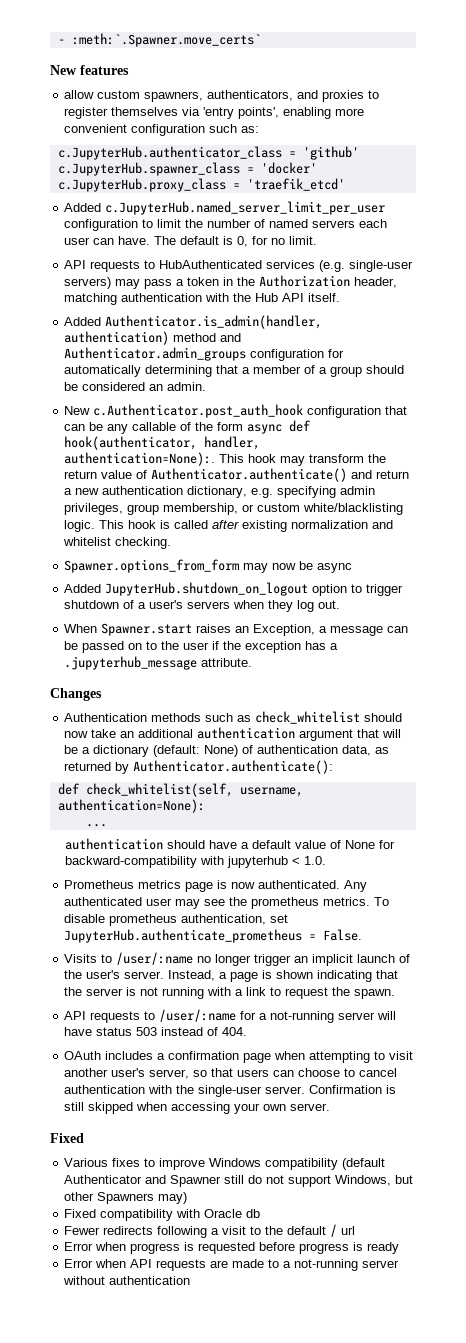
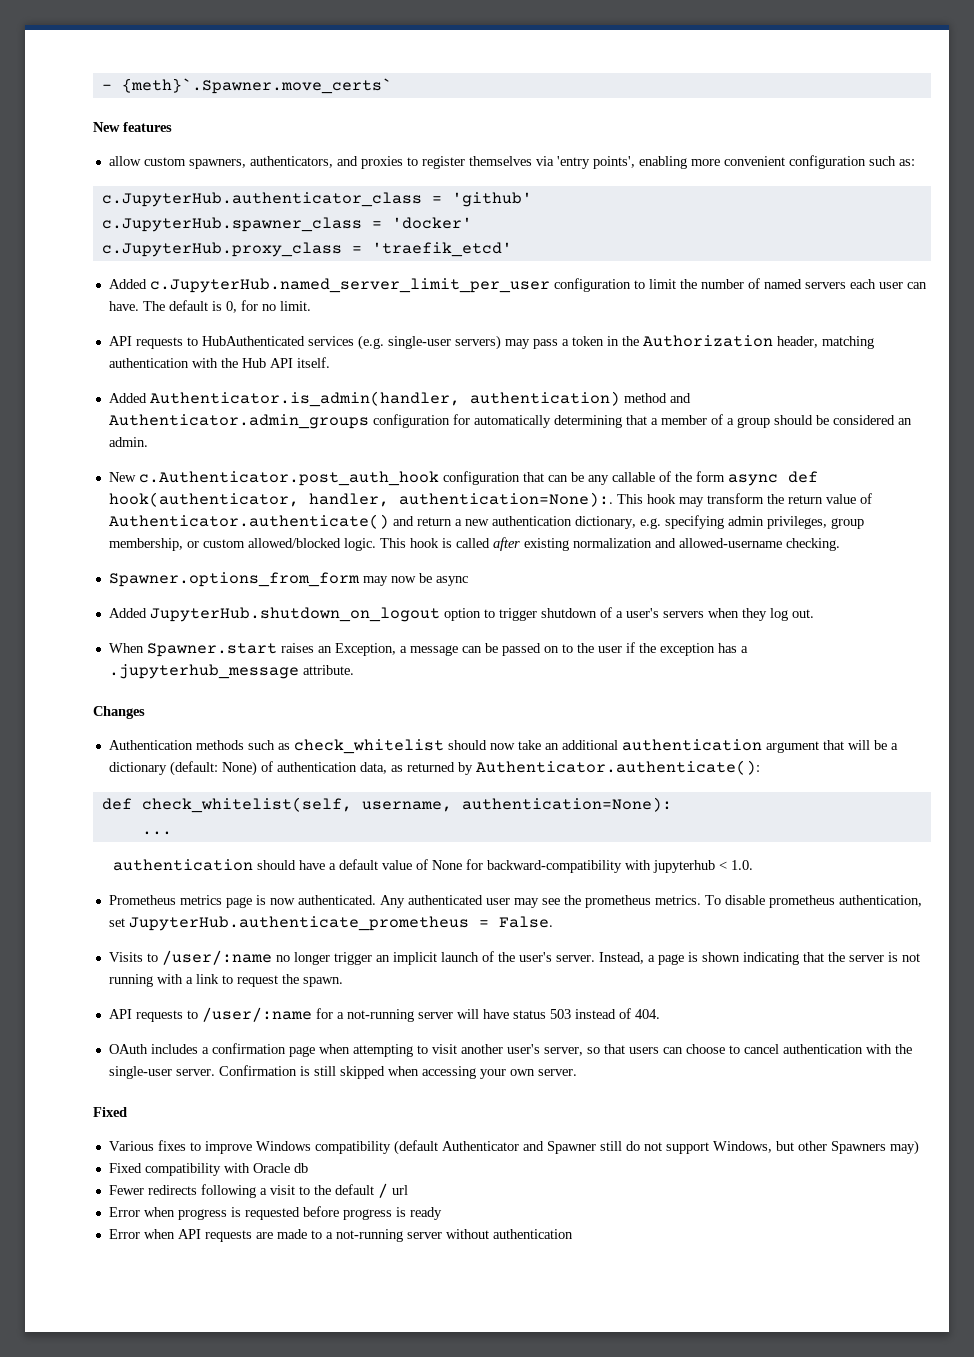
[71,33,261,47] :meth:`.Spawner.move_certs` -> [121,78,392,94] {meth}`.Spawner.move_certs`
[303,503,404,515] white/blacklisting -> [247,538,341,548] allowed/blocked
[63,537,112,546] whitelist -> [678,538,782,548] allowed-username

